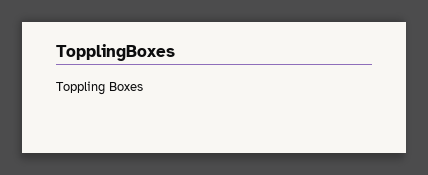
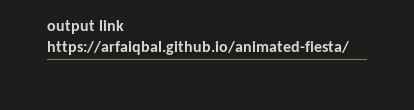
[56,44,175,61] [56,81,143,95] TopplingBoxes // Toppling Boxes -> [47,20,125,34] [47,41,350,55] output link https://arfaiqbal.github.io/animated-fiesta/

